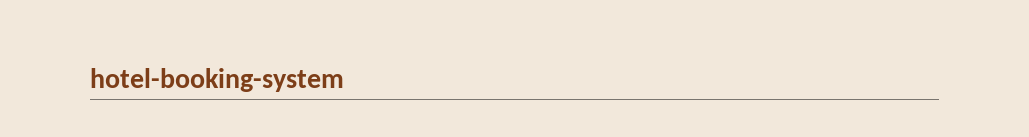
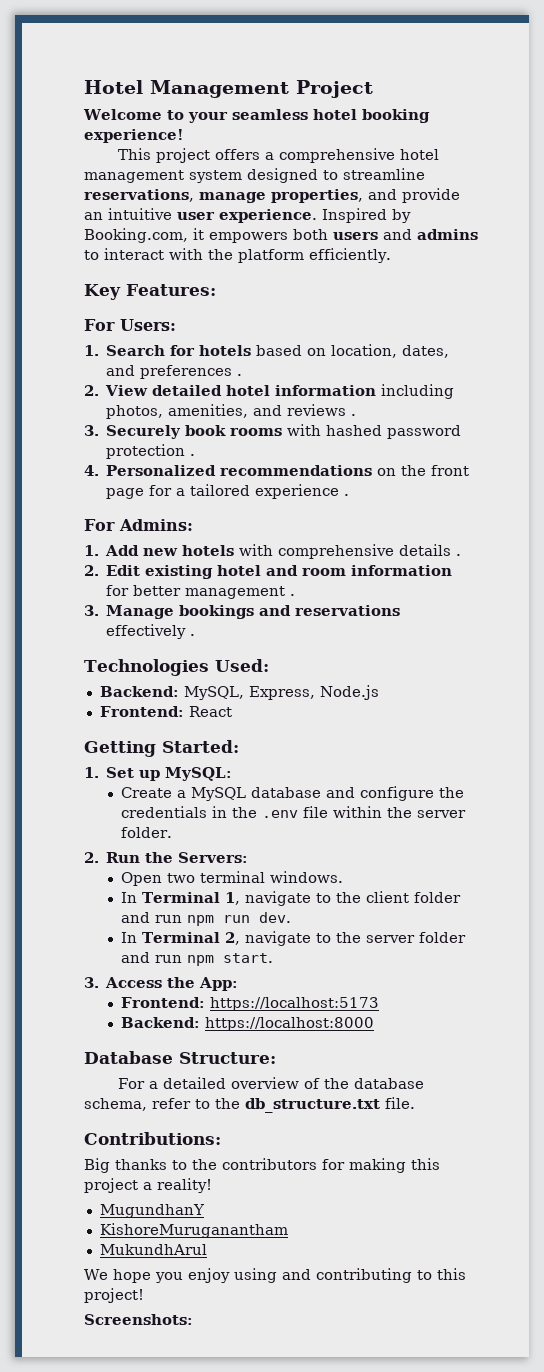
[90,68,344,92] hotel-booking-system -> [84,80,373,98] [83,109,430,123] [84,129,184,143] [117,148,439,163] [84,168,425,183] [84,188,460,203] [84,208,411,223] [84,228,478,243] [84,248,391,263] [84,284,216,300] [84,319,176,331] [84,344,450,358] [106,365,243,379] [84,384,455,399] [106,404,357,419] [84,424,462,439] [106,444,196,459] [84,465,470,476] [106,484,350,499] [84,519,193,531] [84,544,462,559] [84,565,453,579] [106,585,296,599] [84,605,401,619] [106,624,196,639] [84,659,269,676] [99,685,379,700] [99,706,232,717] [84,740,239,757] [84,767,233,781] [121,786,465,801] [121,806,467,818] [121,827,173,838] [84,852,249,863] [121,871,344,886] [121,891,462,906] [121,912,292,926] [121,931,467,946] [121,952,274,966] [84,977,239,991] [121,997,380,1011] [121,1017,375,1031] [84,1051,276,1064] [117,1077,424,1089] [84,1097,415,1113] [84,1132,221,1145] [84,1158,440,1173] [84,1178,212,1193] [99,1204,205,1218] [99,1223,288,1238] [99,1244,207,1255] [84,1268,466,1283] [84,1288,144,1303] [84,1314,193,1325] Hotel Management Project // Welcome to your seamless hotel booking experience! // This project offers a comprehensive hotel management system designed to streamline reservations, manage properties, and provide an intuitive user experience. Inspired by Booking.com, it empowers both users and admins to interact with the platform efficiently. // Key Features: // For Users: // 1. Search for hotels based on location, dates, and preferences . // 2. View detailed hotel information including photos, amenities, and reviews . // 3. Securely book rooms with hashed password protection . // 4. Personalized recommendations on the front page for a tailored experience . // For Admins: // 1. Add new hotels with comprehensive details . // 2. Edit existing hotel and room information for better management . // 3. Manage bookings and reservations effectively . // Technologies Used: // Backend: MySQL, Express, Node.js // Frontend: React // Getting Started: // 1. Set up MySQL: // Create a MySQL database and configure the credentials in the .env file within the server folder. // 2. Run the Servers: // Open two terminal windows. // In Terminal 1, navigate to the client folder and run npm run dev. // In Terminal 2, navigate to the server folder and run npm start. // 3. Access the App: // Frontend: https://localhost:5173 // Backend: https://localhost:8000 // Database Structure: // For a detailed overview of the database schema, refer to the db_structure.txt file. // Contributions: // Big thanks to the contributors for making this project a reality! // MugundhanY // KishoreMuruganantham // MukundhArul // We hope you enjoy using and contributing to this project! // Screenshots:

